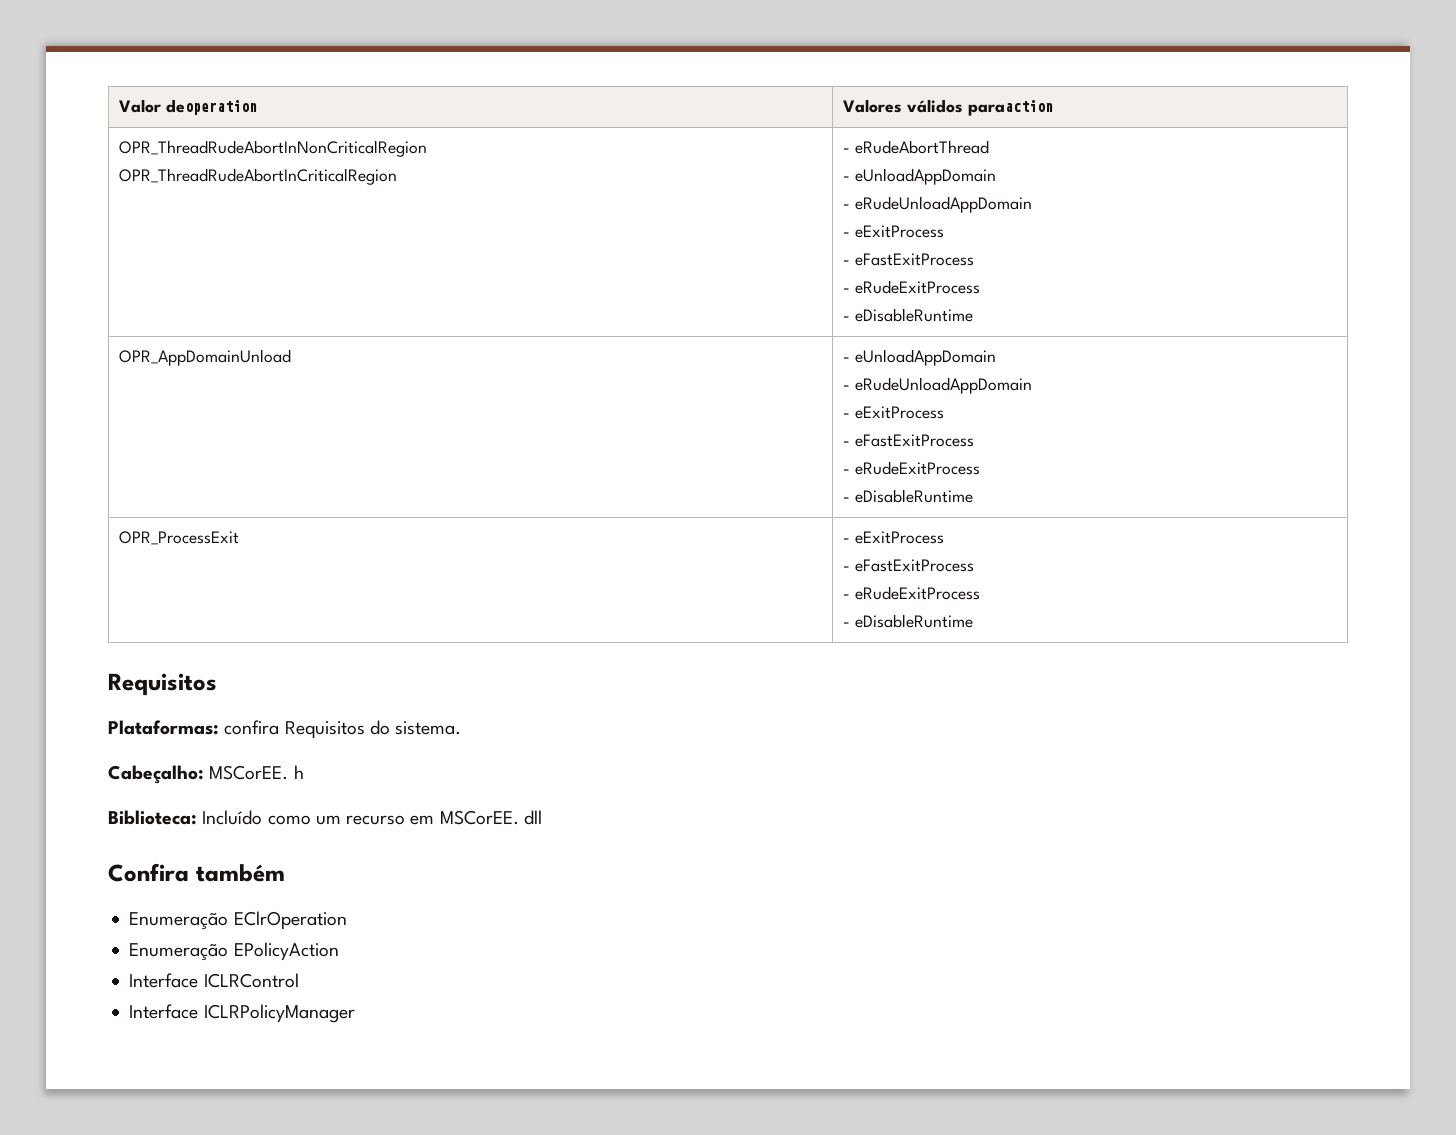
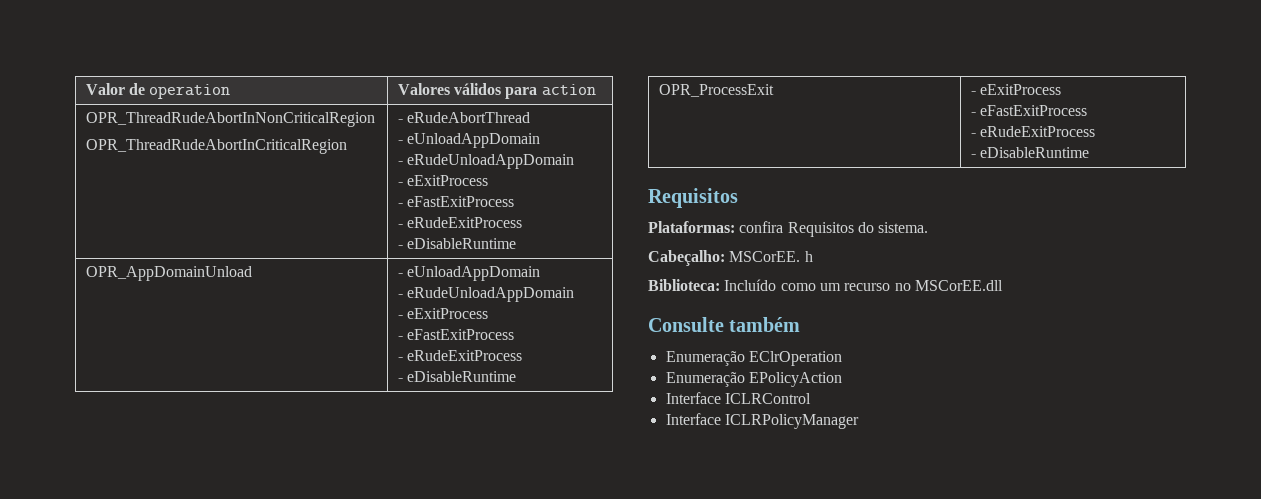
[165,99,257,115] deoperation -> [128,83,231,99] de operation
[967,100,1053,116] paraaction -> [505,84,596,99] para action
[410,810,542,825] [108,863,189,882] em MSCorEE. dll // Confira -> [894,280,1003,291] [648,317,724,332] no MSCorEE.dll // Consulte

